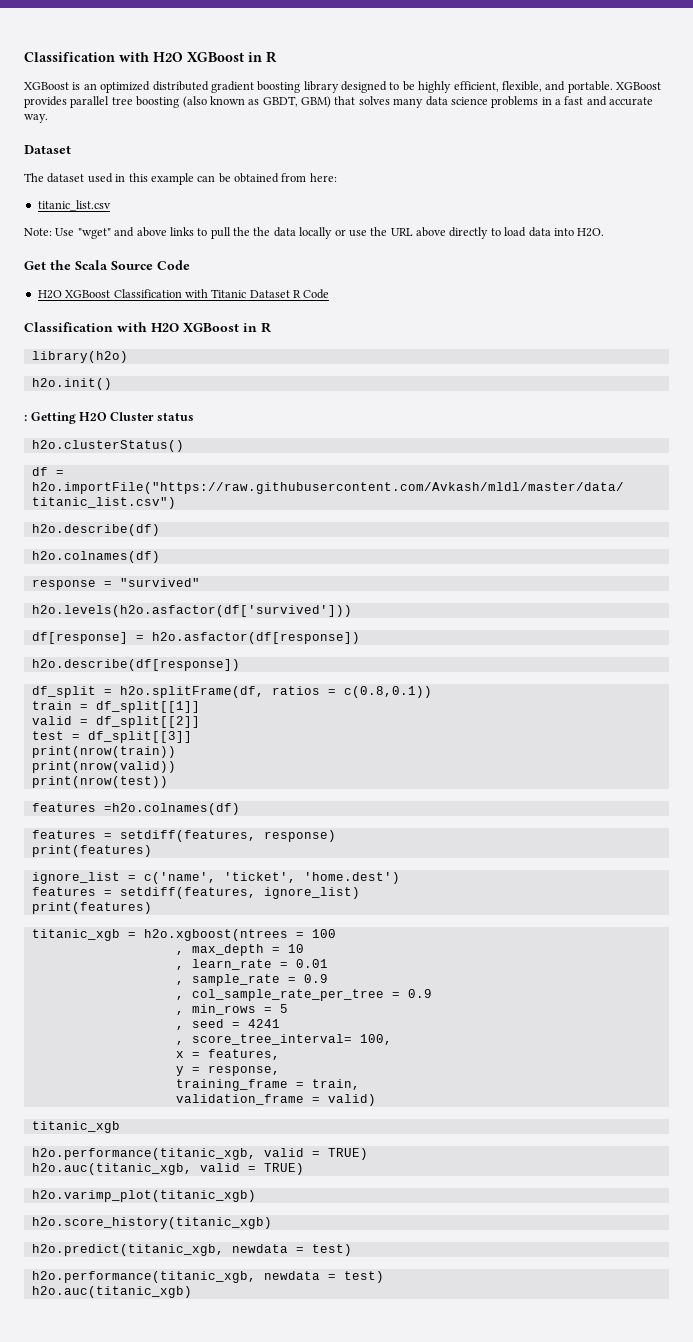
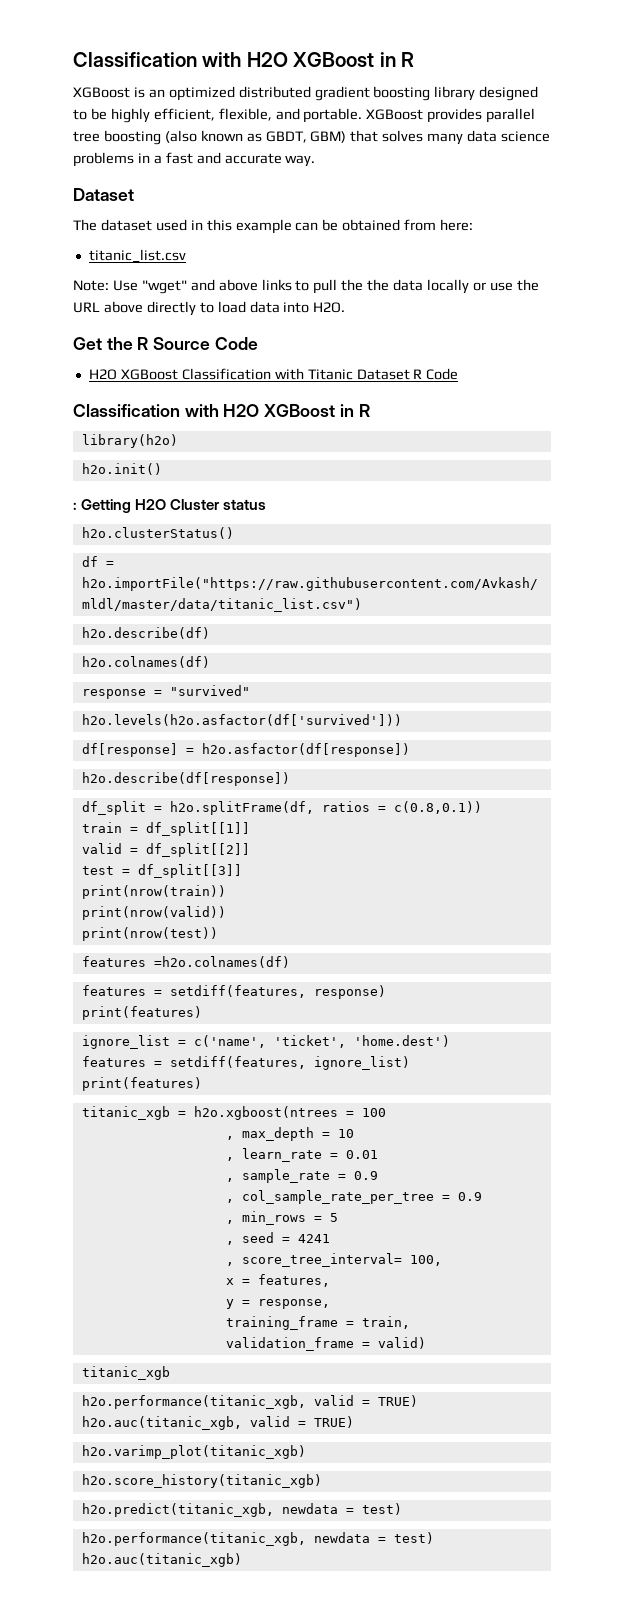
[75,260,108,270] Scala -> [137,337,149,350] R

